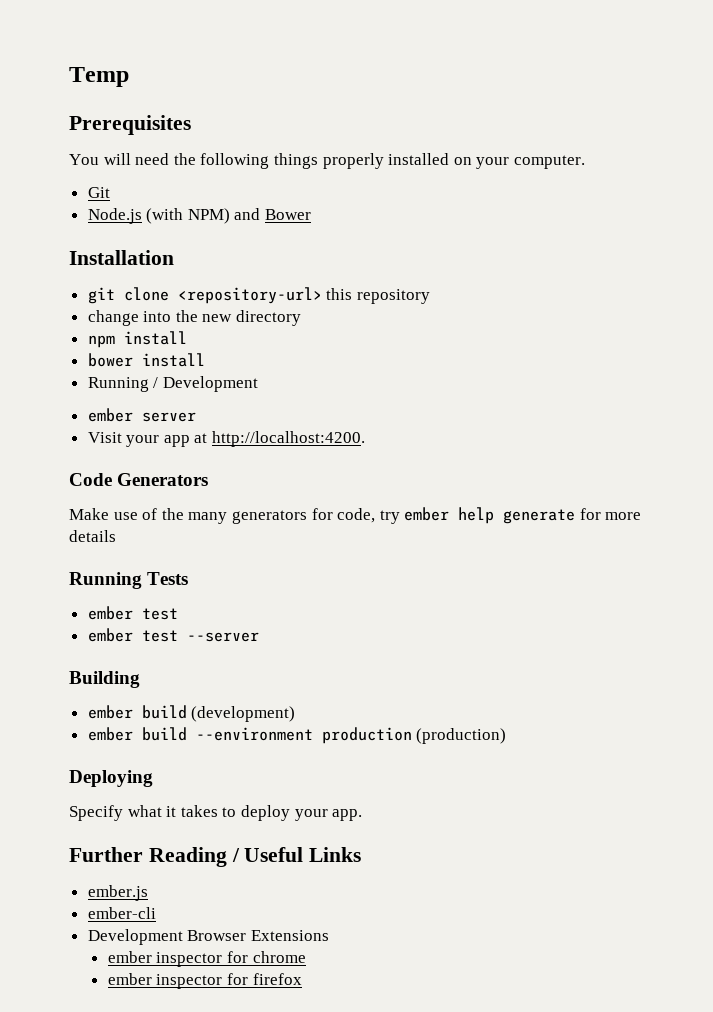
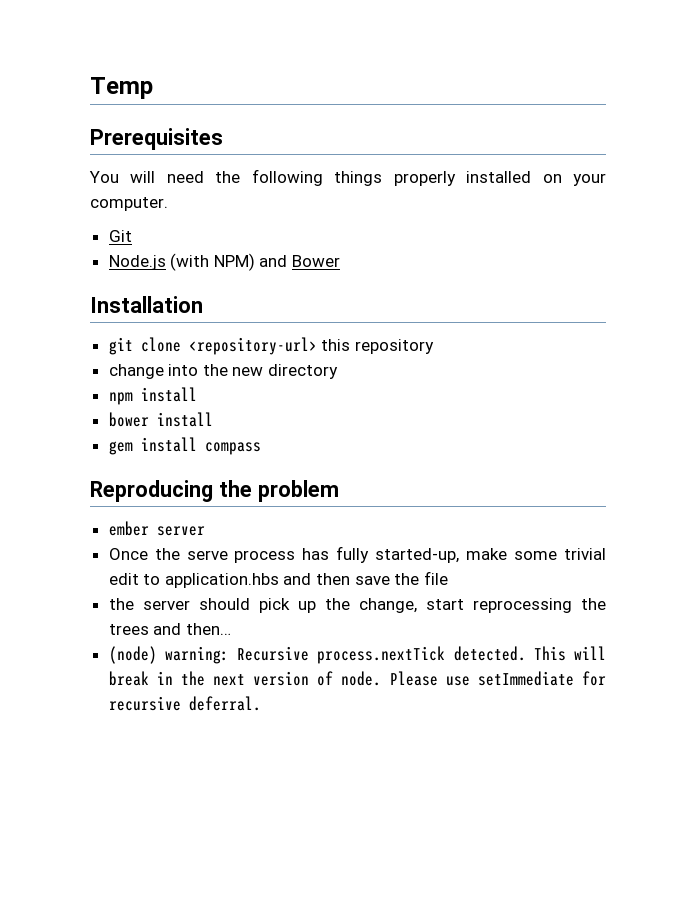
[87,376,258,392] [87,408,196,422] [87,431,366,447] [69,473,209,486] [69,507,642,524] [69,530,116,542] [69,572,189,589] [87,606,178,620] [87,628,259,642] [69,671,140,688] [87,705,296,722] [87,727,507,744] [69,770,153,787] [69,805,363,821] [69,847,362,867] [87,885,148,901] [87,907,156,919] [87,929,329,945] [107,951,306,967] [107,973,302,989] Running / Development // ember server // Visit your app at http://localhost:4200. // Code Generators // Make use of the many generators for code, try ember help generate for more details // Running Tests // ember test // ember test --server // Building // ember build (development) // ember build --environment production (production) // Deploying // Specify what it takes to deploy your app. // Further Reading / Useful Links // ember.js // ember-cli // Development Browser Extensions // ember inspector for chrome // ember inspector for firefox -> [108,437,261,455] [90,480,339,502] [108,521,205,536] [108,546,606,563] [108,571,448,588] [108,598,607,613] [108,623,231,635] [108,646,607,664] [108,671,606,686] [108,696,261,711] gem install compass // Reproducing the problem // ember server // Once the serve process has fully started-up, make some trivial edit to application.hbs and then save the file // the server should pick up the change, start reprocessing the trees and then… // (node) warning: Recursive process.nextTick detected. This will break in the next version of node. Please use setImmediate for recursive deferral.

